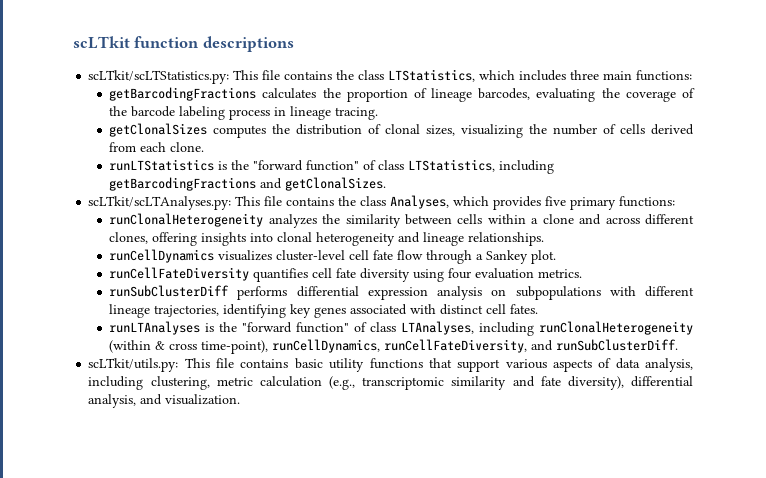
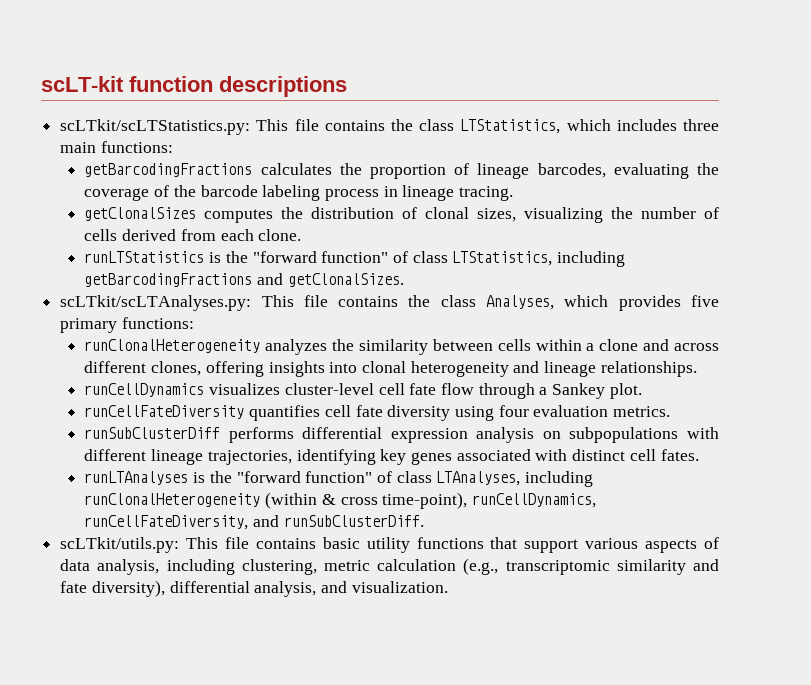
[73,36,130,49] scLTkit -> [41,76,124,92] scLT-kit

